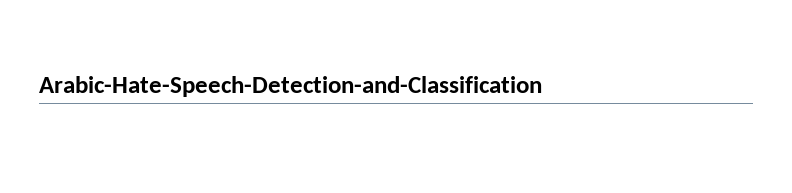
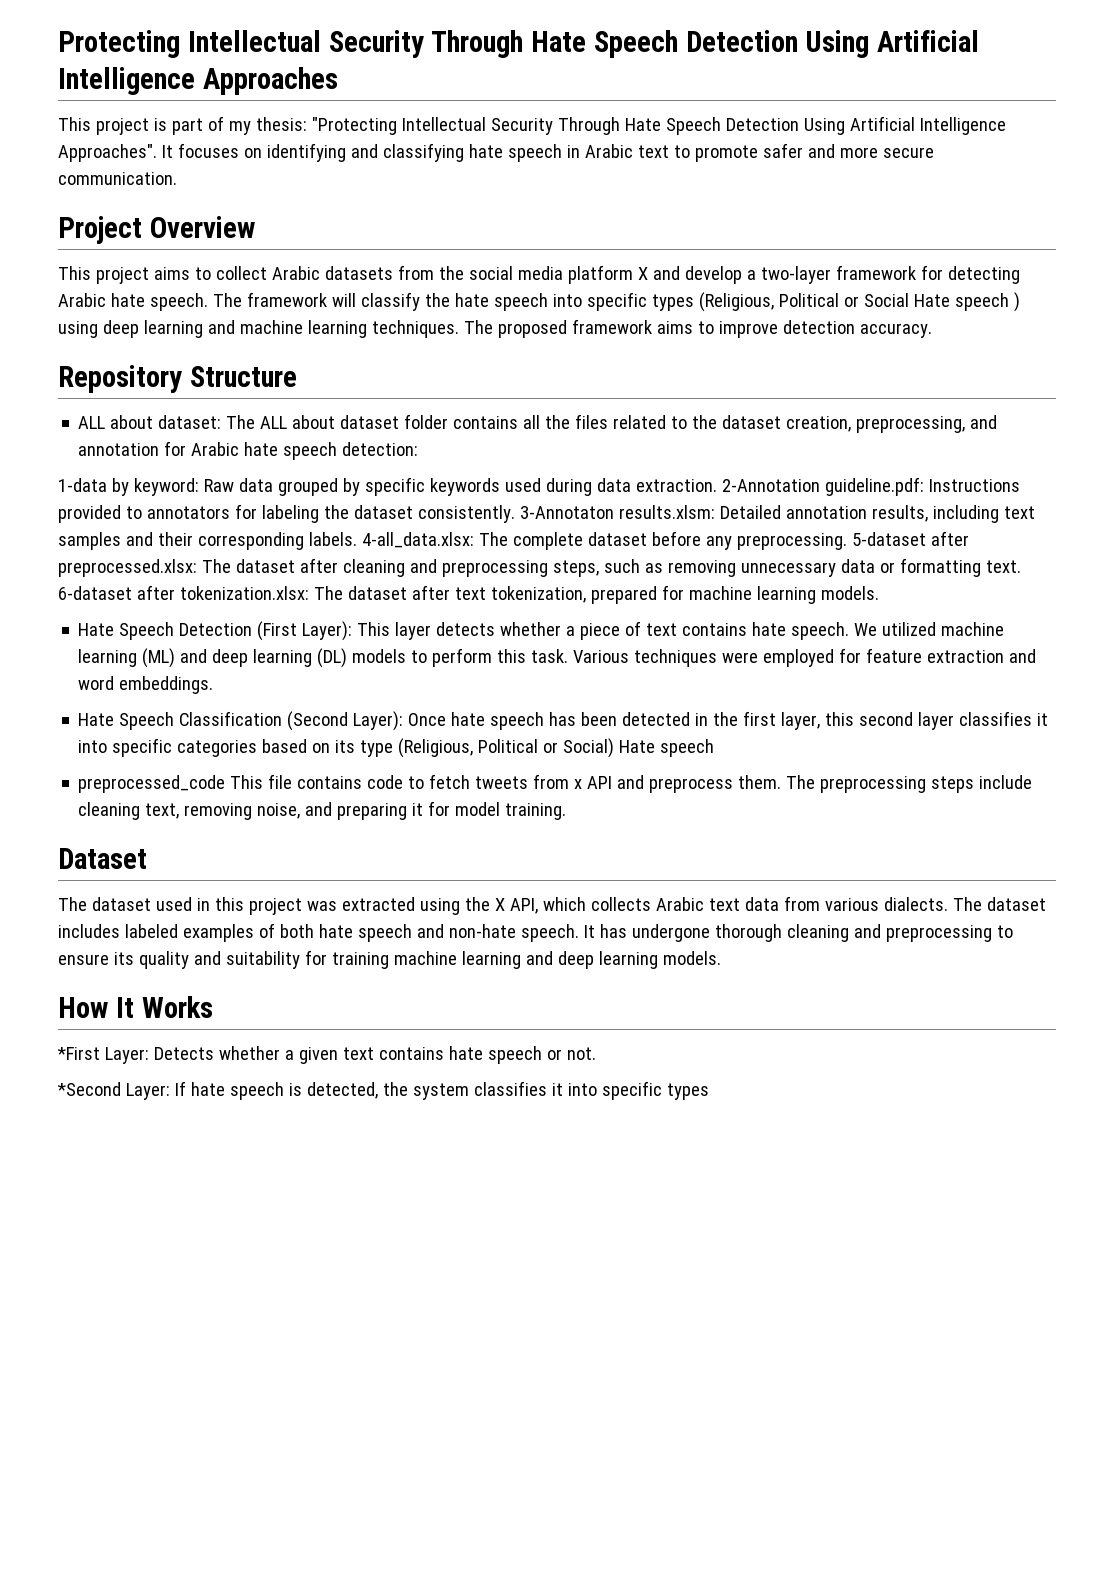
[39,76,542,97] Arabic-Hate-Speech-Detection-and-Classification -> [58,30,979,58] [58,67,338,95] [58,116,1006,135] [58,143,934,162] [58,172,177,185] [58,216,255,244] [58,265,1020,284] [58,292,1020,312] [58,319,932,338] [58,365,297,393] [78,414,998,433] [78,441,419,460] [58,477,1020,496] [58,504,1035,523] [58,531,969,550] [58,558,1021,577] [58,585,879,604] [78,621,1005,641] [78,648,1037,668] [78,676,214,694] [78,711,1049,731] [78,738,715,758] [78,774,1033,793] [78,801,567,820] [58,848,147,869] [58,896,1046,915] [58,923,1013,942] [58,950,721,969] [58,996,213,1018] [57,1046,596,1064] [57,1081,709,1100] Protecting Intellectual Security Through Hate Speech Detection Using Artificial Intelligence Approaches // This project is part of my thesis: "Protecting Intellectual Security Through Hate Speech Detection Using Artificial Intelligence Approaches". It focuses on identifying and classifying hate speech in Arabic text to promote safer and more secure communication. // Project Overview // This project aims to collect Arabic datasets from the social media platform X and develop a two-layer framework for detecting Arabic hate speech. The framework will classify the hate speech into specific types (Religious, Political or Social Hate speech ) using deep learning and machine learning techniques. The proposed framework aims to improve detection accuracy. // Repository Structure // ALL about dataset: The ALL about dataset folder contains all the files related to the dataset creation, preprocessing, and annotation for Arabic hate speech detection: // 1-data by keyword: Raw data grouped by specific keywords used during data extraction. 2-Annotation guideline.pdf: Instructions provided to annotators for labeling the dataset consistently. 3-Annotaton results.xlsm: Detailed annotation results, including text samples and their corresponding labels. 4-all_data.xlsx: The complete dataset before any preprocessing. 5-dataset after preprocessed.xlsx: The dataset after cleaning and preprocessing steps, such as removing unnecessary data or formatting text. 6-dataset after tokenization.xlsx: The dataset after text tokenization, prepared for machine learning models. // Hate Speech Detection (First Layer): This layer detects whether a piece of text contains hate speech. We utilized machine learning (ML) and deep learning (DL) models to perform this task. Various techniques were employed for feature extraction and word embeddings. // Hate Speech Classification (Second Layer): Once hate speech has been detected in the first layer, this second layer classifies it into specific categories based on its type (Religious, Political or Social) Hate speech // preprocessed_code This file contains code to fetch tweets from x API and preprocess them. The preprocessing steps include cleaning text, removing noise, and preparing it for model training. // Dataset // The dataset used in this project was extracted using the X API, which collects Arabic text data from various dialects. The dataset includes labeled examples of both hate speech and non-hate speech. It has undergone thorough cleaning and preprocessing to ensure its quality and suitability for training machine learning and deep learning models. // How It Works // *First Layer: Detects whether a given text contains hate speech or not. // *Second Layer: If hate speech is detected, the system classifies it into specific types

